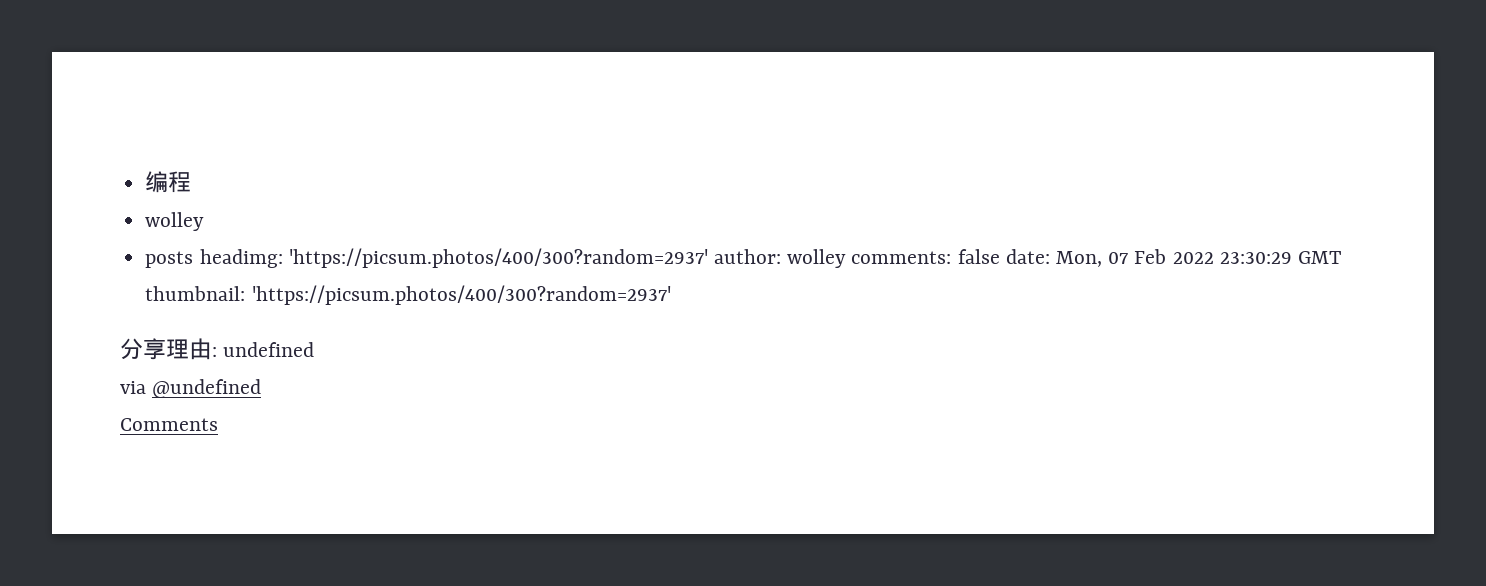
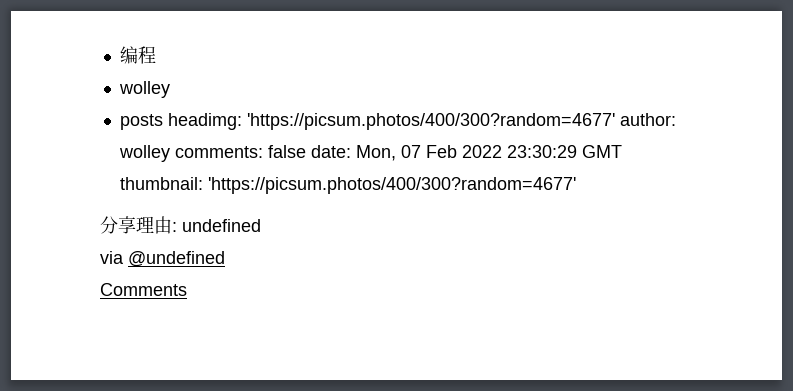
[288,248,708,268] 'https://picsum.photos/400/300?random=2937' -> [246,113,615,130] 'https://picsum.photos/400/300?random=4677'
[251,285,671,305] 'https://picsum.photos/400/300?random=2937' -> [207,177,576,194] 'https://picsum.photos/400/300?random=4677'

